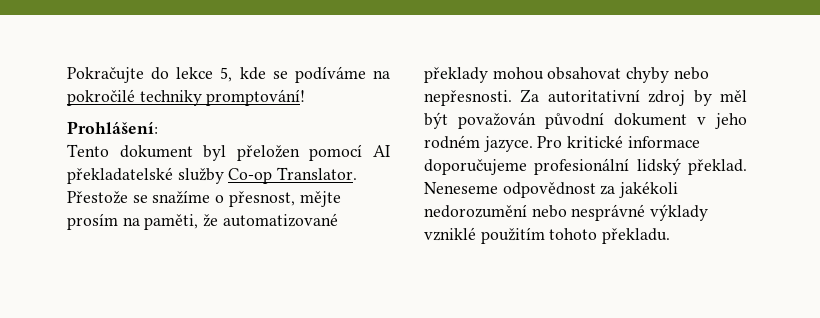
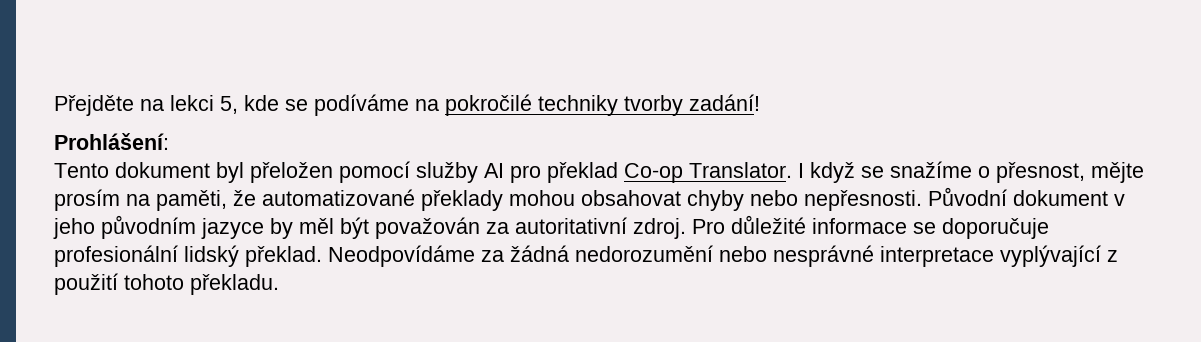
[67,67,214,83] Pokračujte do lekce -> [54,95,214,116] Přejděte na lekci
[206,89,306,106] promptování! -> [624,94,760,116] tvorby zadání!
[373,145,390,157] [67,167,358,184] [67,191,128,204] AI překladatelské služby Co-op Translator. Přestože -> [416,162,855,183] služby AI pro překlad Co-op Translator. I když
[520,89,747,106] [424,112,747,129] [424,135,700,152] [424,158,747,175] [424,181,679,198] [424,204,709,221] [424,227,545,244] Za autoritativní zdroj by měl být považován původní dokument v jeho rodném jazyce. Pro kritické informace doporučujeme profesionální lidský překlad. Neneseme odpovědnost za jakékoli nedorozumění nebo nesprávné výklady vzniklé použitím -> [928,187,1125,206] [53,215,1049,239] [54,245,1118,267] [54,273,118,295] Původní dokument v jeho původním jazyce by měl být považován za autoritativní zdroj. Pro důležité informace se doporučuje profesionální lidský překlad. Neodpovídáme za žádná nedorozumění nebo nesprávné interpretace vyplývající z použití

